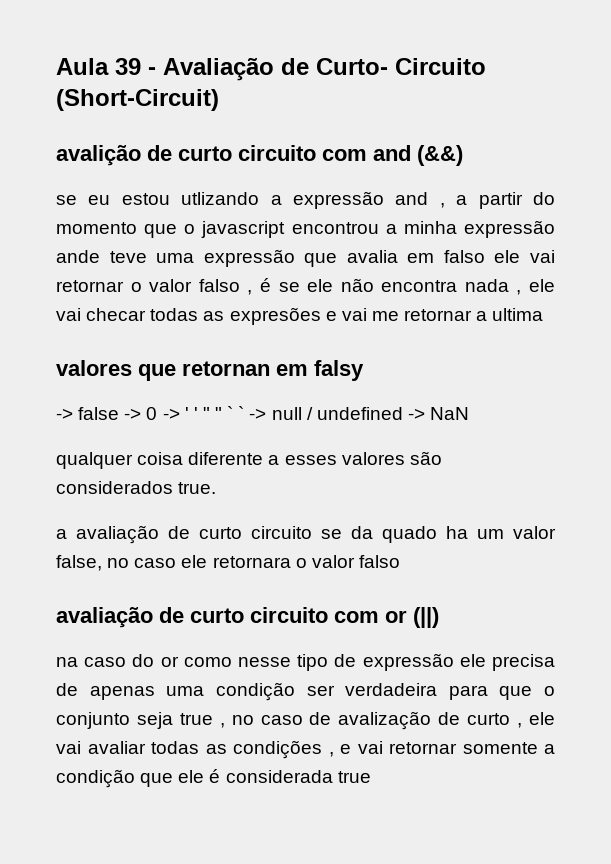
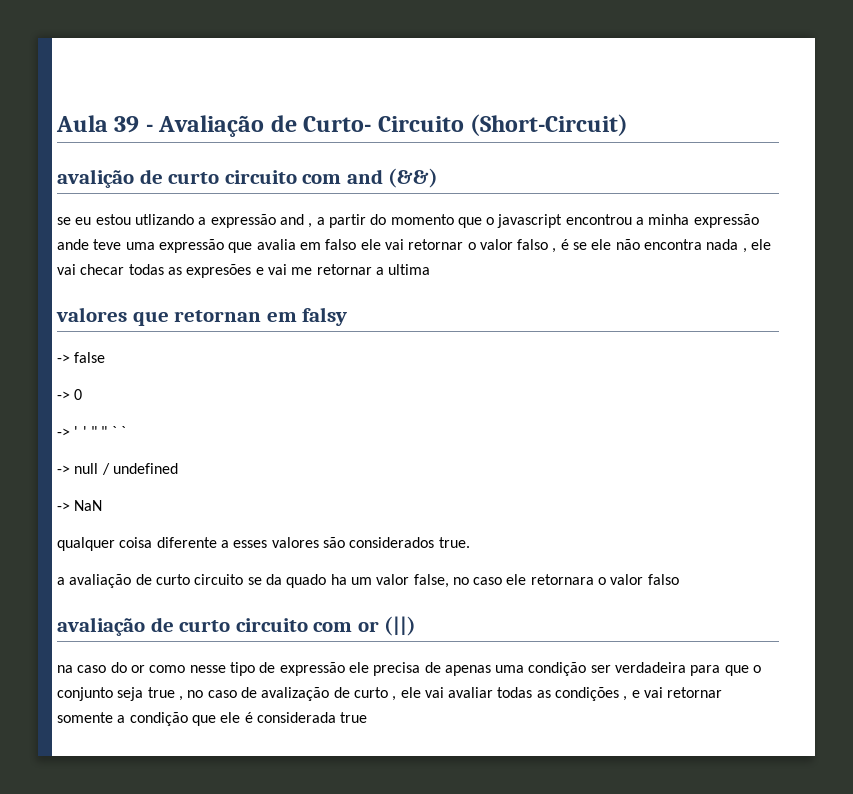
(120, 413) none -> (106, 357) //
(158, 413) none -> (83, 394) //
(245, 413) none -> (126, 431) //
(403, 413) none -> (178, 468) //

